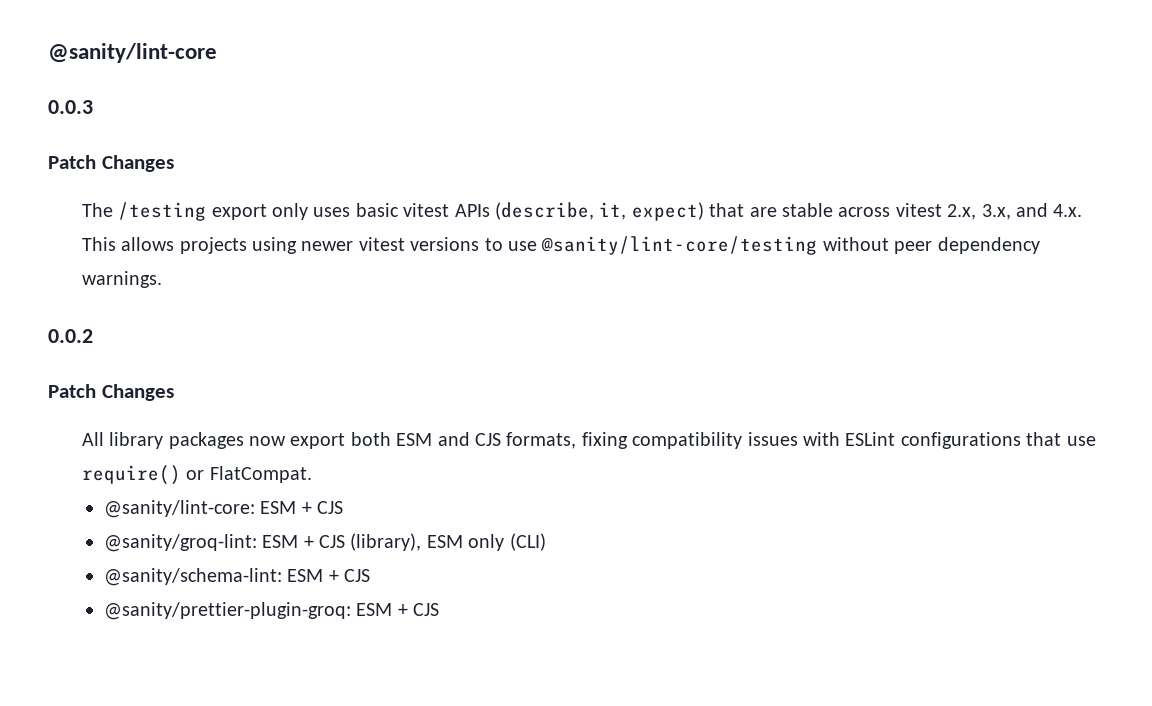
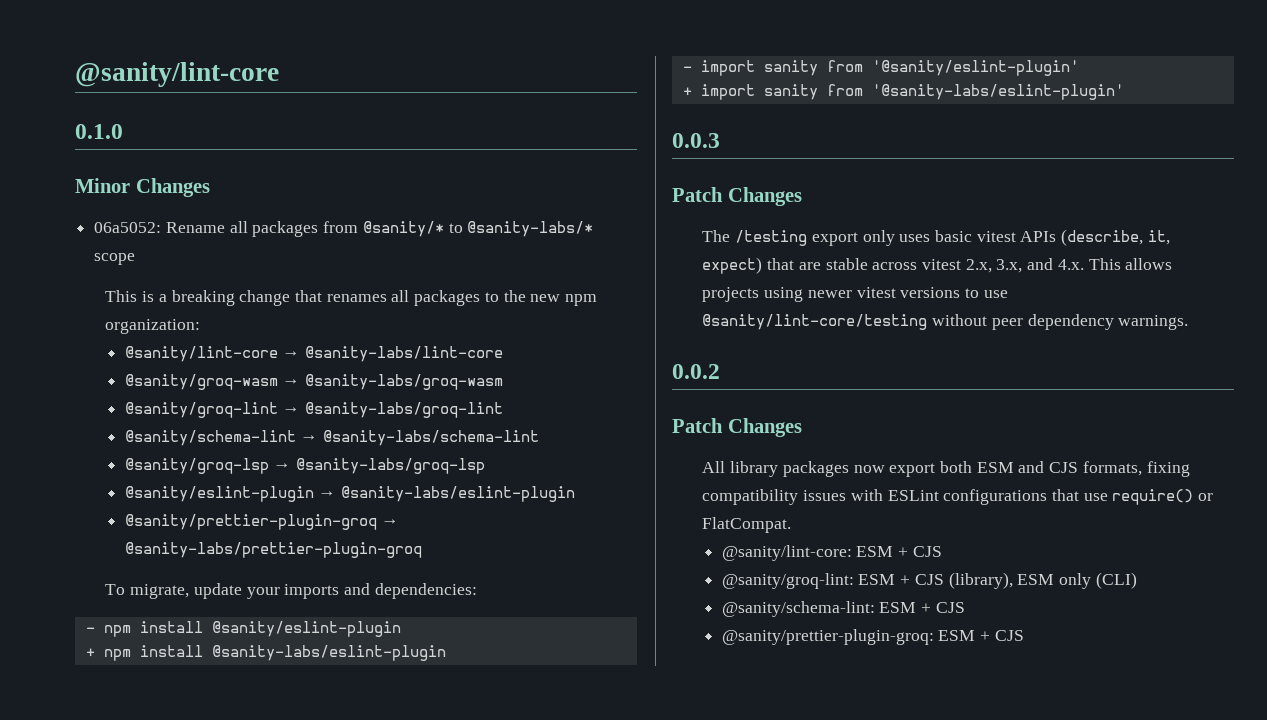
[48,43,217,63] @sanity/lint-core -> [75,62,279,87] [75,124,123,139] [75,178,210,197] [94,221,594,237] [94,253,136,265] [105,290,598,306] [105,319,201,334] [124,346,504,362] [124,374,504,390] [124,402,504,418] [124,430,540,446] [124,458,486,474] [124,486,576,502] [124,514,400,530] [124,542,422,558] [105,583,477,599] [85,621,401,637] [85,645,446,661] [682,60,1079,76] [682,84,1124,100] @sanity/lint-core // 0.1.0 // Minor Changes // 06a5052: Rename all packages from @sanity/* to @sanity-labs/* scope // This is a breaking change that renames all packages to the new npm organization: // @sanity/lint-core → @sanity-labs/lint-core // @sanity/groq-wasm → @sanity-labs/groq-wasm // @sanity/groq-lint → @sanity-labs/groq-lint // @sanity/schema-lint → @sanity-labs/schema-lint // @sanity/groq-lsp → @sanity-labs/groq-lsp // @sanity/eslint-plugin → @sanity-labs/eslint-plugin // @sanity/prettier-plugin-groq → @sanity-labs/prettier-plugin-groq // To migrate, update your imports and dependencies: // - npm install @sanity/eslint-plugin // + npm install @sanity-labs/eslint-plugin // - import sanity from '@sanity/eslint-plugin' // + import sanity from '@sanity-labs/eslint-plugin'

